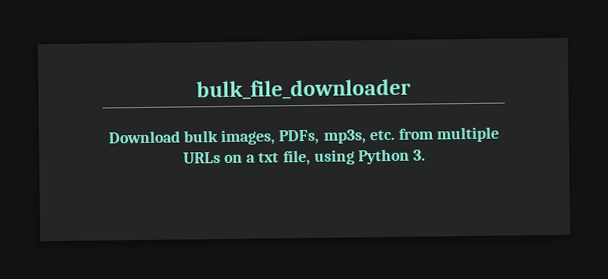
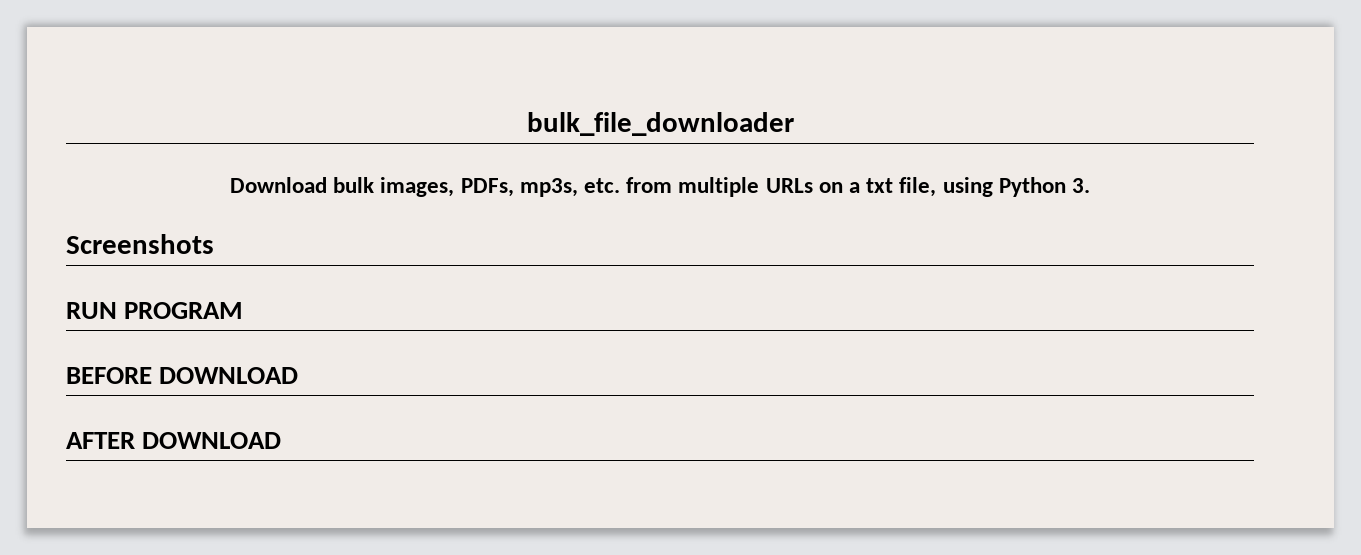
(427, 155) none -> [66,234,214,254] [66,302,244,319] [66,367,299,384] [66,432,282,449] // Screenshots // RUN PROGRAM // BEFORE DOWNLOAD // AFTER DOWNLOAD

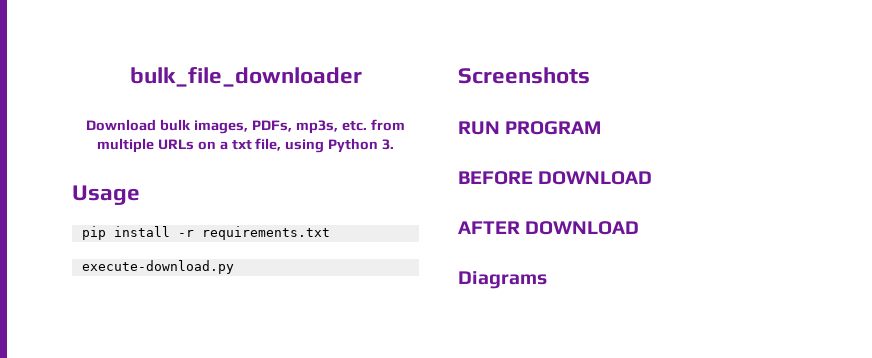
(1091, 185) none -> [72,185,140,205] [81,226,330,240] [81,260,234,274] // Usage // pip install -r requirements.txt // execute-download.py
(282, 440) none -> [458,271,547,289] // Diagrams

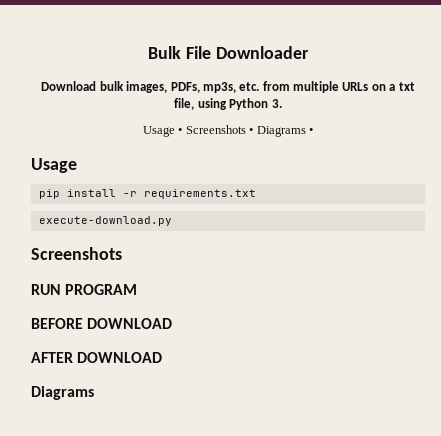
[129,67,362,87] bulk_file_downloader -> [148,46,309,59] Bulk File Downloader
(395, 144) none -> [143,125,313,137] // Usage • Screenshots • Diagrams •

